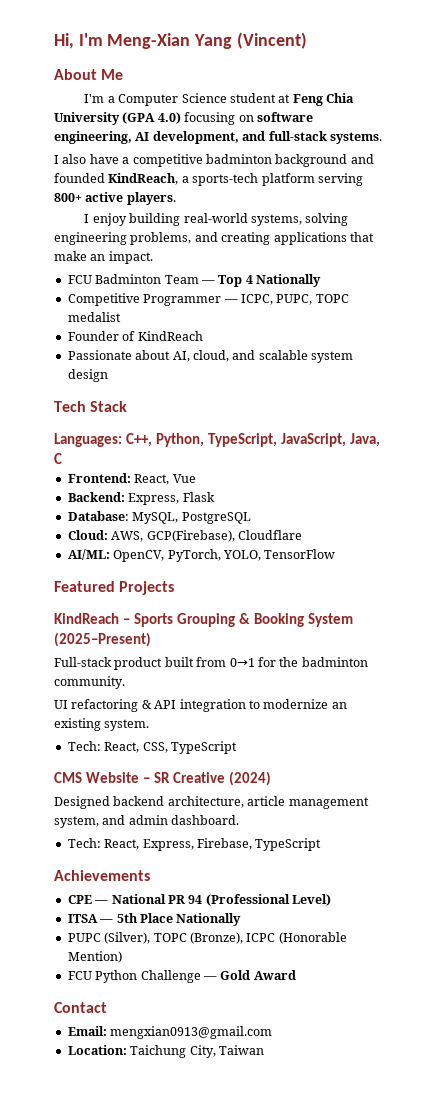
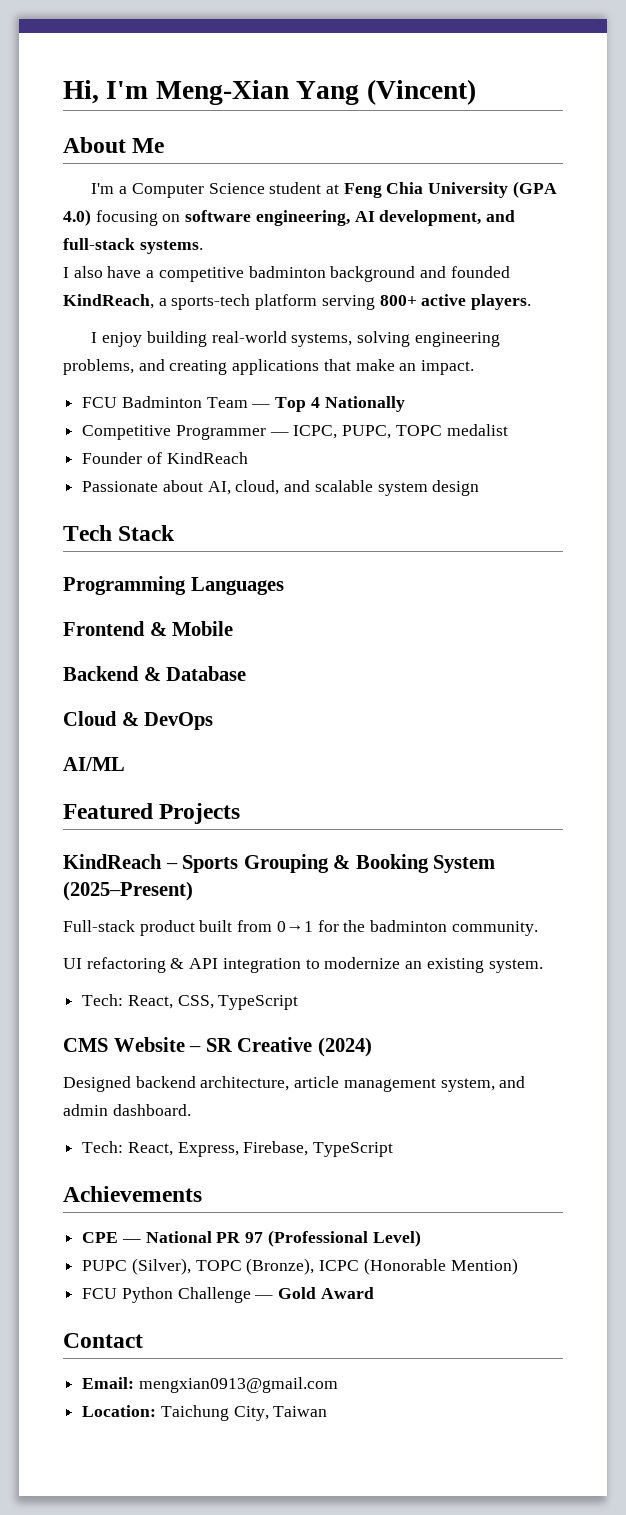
[54,433,381,447] [54,453,62,464] [67,473,196,485] [67,492,215,505] [67,511,251,524] [67,530,302,542] [67,549,336,562] Languages: C++, Python, TypeScript, JavaScript, Java, C // Frontend: React, Vue // Backend: Express, Flask // Database: MySQL, PostgreSQL // Cloud: AWS, GCP(Firebase), Cloudflare // AI/ML: OpenCV, PyTorch, YOLO, TensorFlow -> [63,576,284,595] [63,621,234,636] [63,666,247,681] [63,711,214,730] [63,757,125,771] Programming Languages // Frontend & Mobile // Backend & Database // Cloud & DevOps // AI/ML
[188,895,203,904] 94 -> [245,1232,264,1243] 97
[67,913,242,926] // ITSA — 5th Place Nationally -> (421, 1238) none

